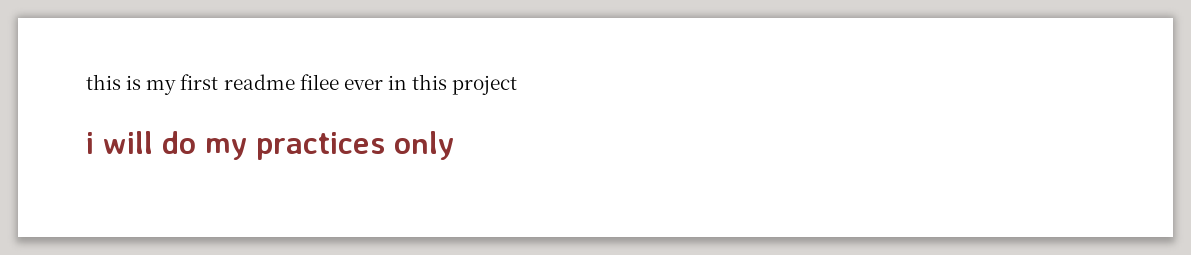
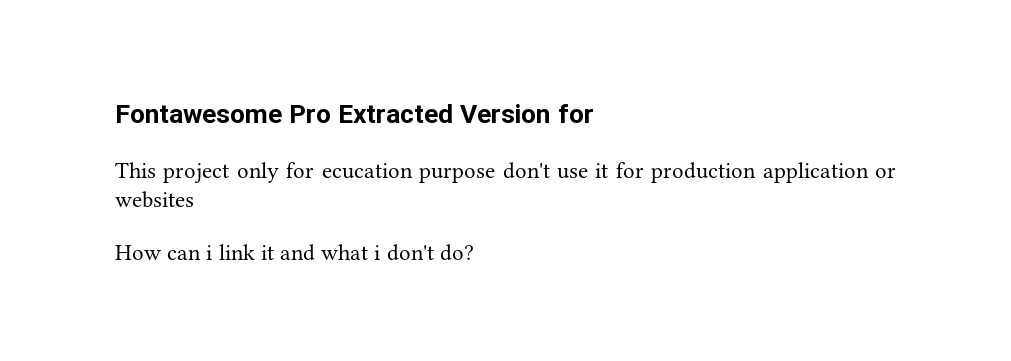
[86,74,518,95] [86,131,454,160] this is my first readme filee ever in this project // i will do my practices only -> [115,104,594,123] [115,162,896,184] [115,191,194,208] [115,244,474,261] Fontawesome Pro Extracted Version for // This project only for ecucation purpose don't use it for production application or websites // How can i link it and what i don't do?

